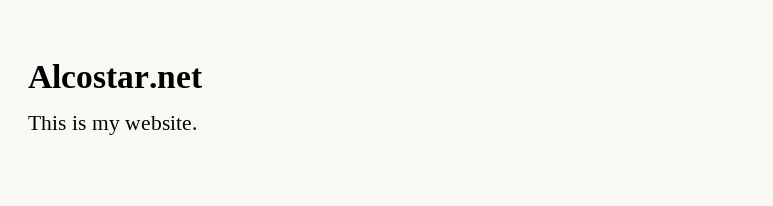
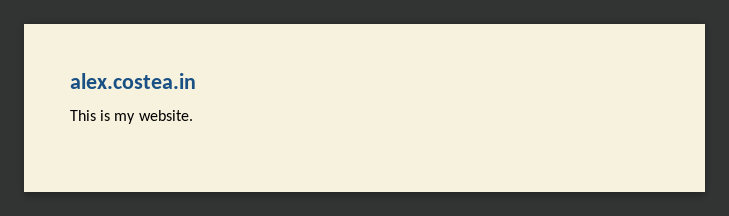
[28,64,203,88] Alcostar.net -> [70,73,196,89] alex.costea.in

